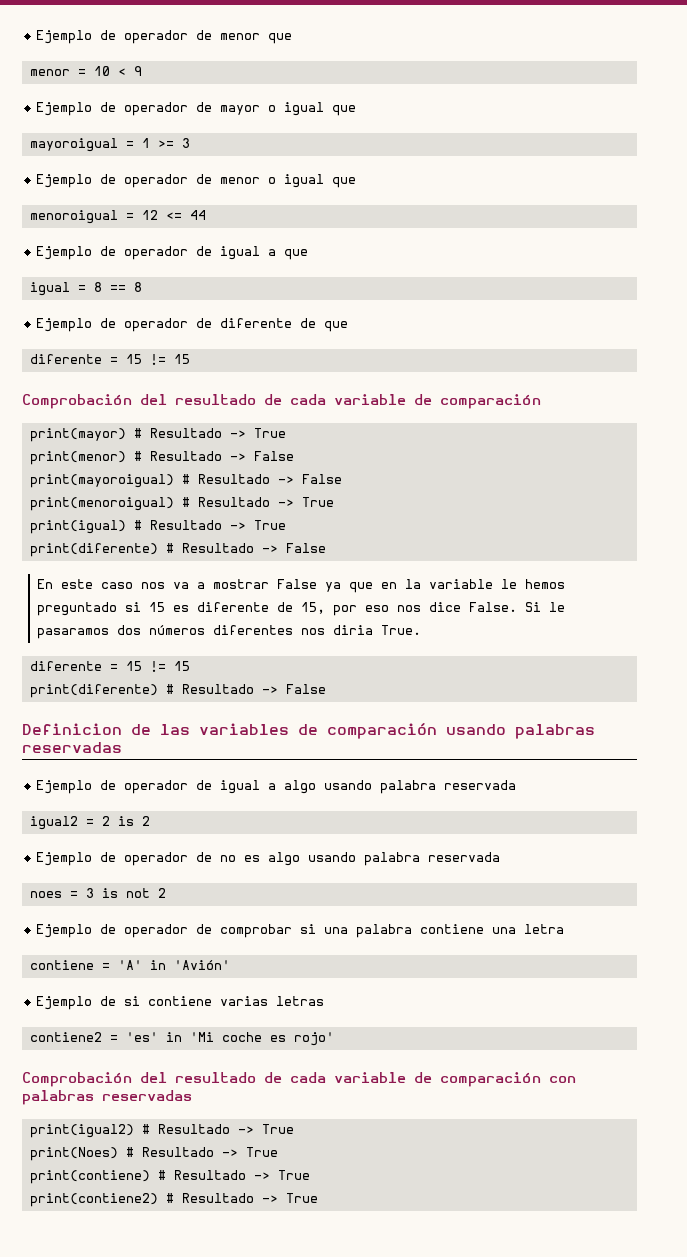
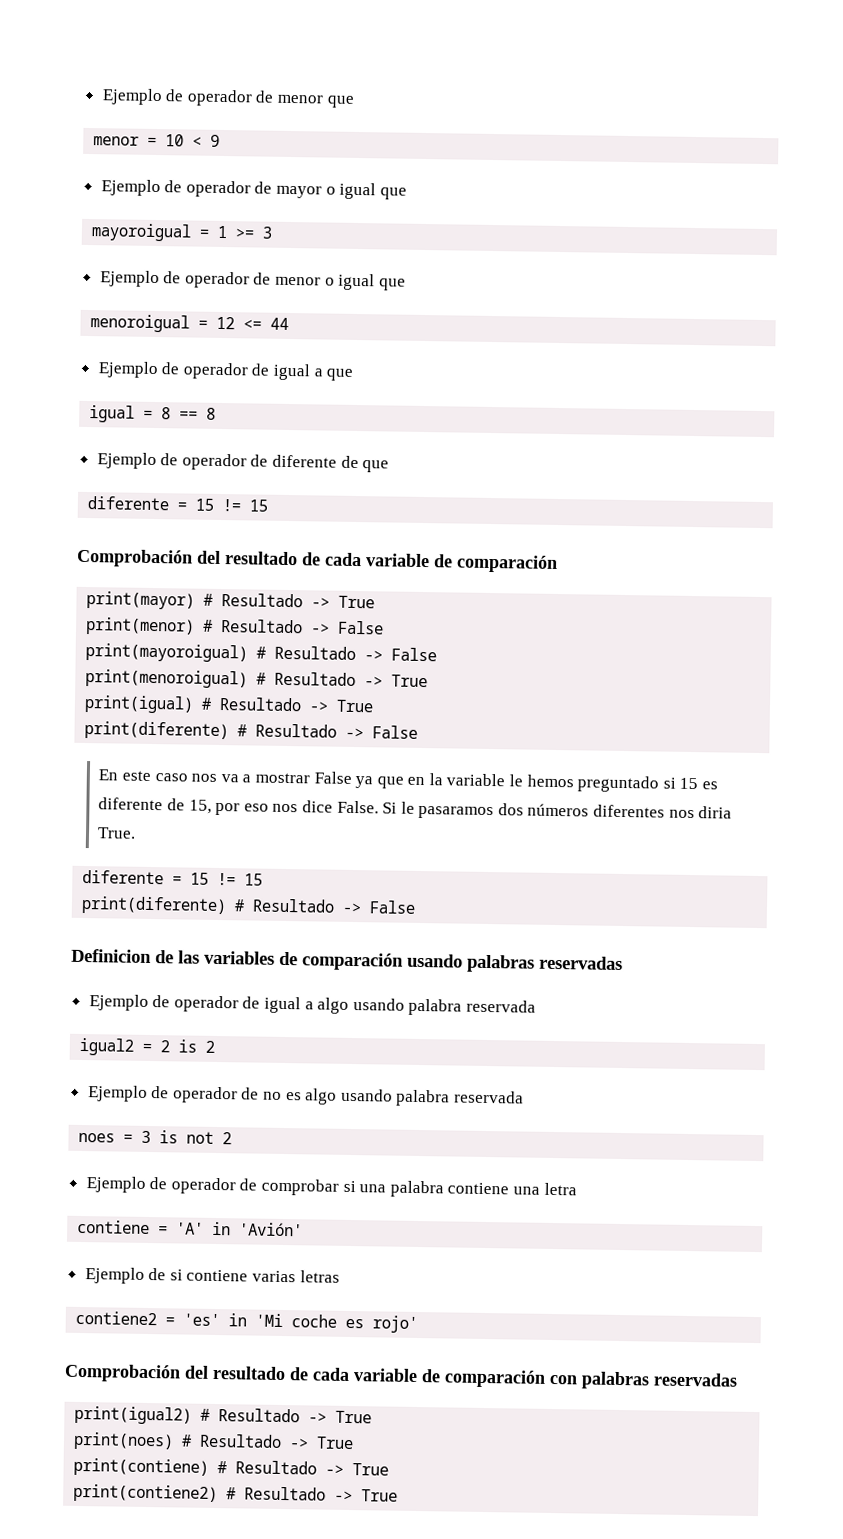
[29,1147,118,1161] print(Noes) -> [73,1431,175,1451] print(noes)

